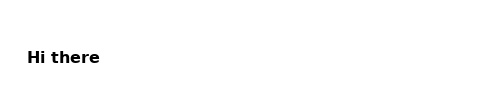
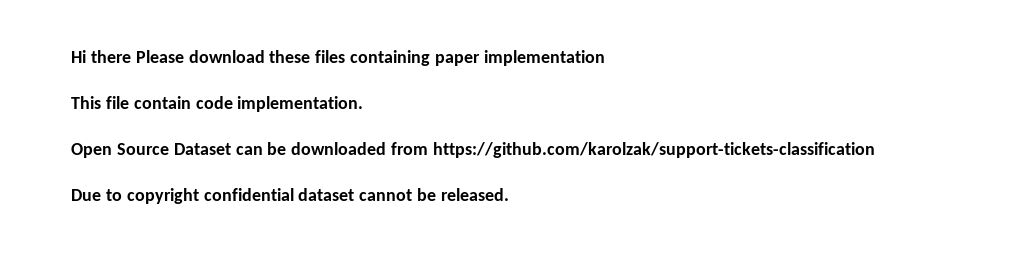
(100, 57) none -> [135,50,605,66] [71,96,364,112] [71,142,876,158] [71,188,510,204] Please download these files containing paper implementation // This file contain code implementation. // Open Source Dataset can be downloaded from https://github.com/karolzak/support-tickets-classification // Due to copyright confidential dataset cannot be released.

